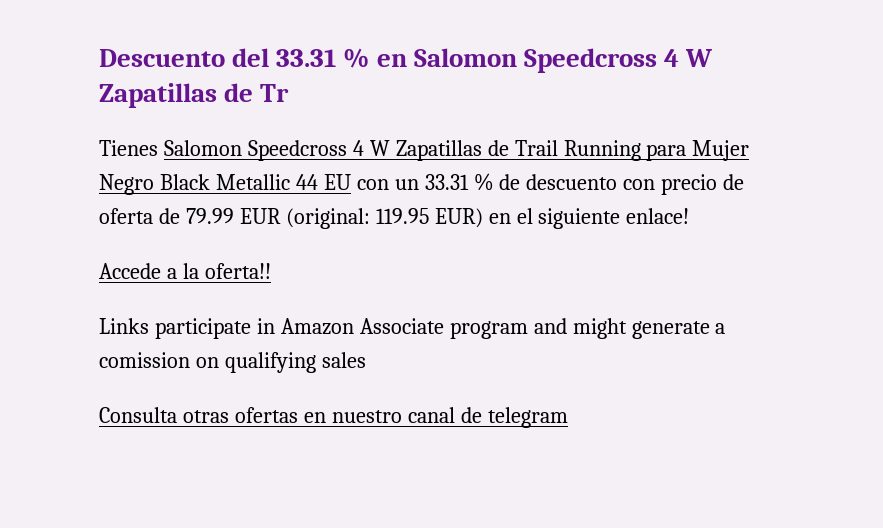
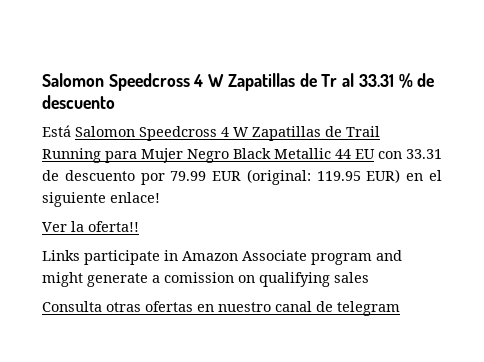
[99,48,407,68] Descuento del 33.31 % en -> (42, 80) none
[99,140,158,156] // Tienes -> [342,73,435,88] [42,95,115,109] [42,125,71,137] al 33.31 % de descuento // Está
[394,173,745,195] [99,208,180,224] un 33.31 % de descuento con precio de oferta de -> [406,149,442,159] [42,170,165,185] 33.31 de descuento por
[99,263,177,279] Accede a -> [42,222,67,232] Ver

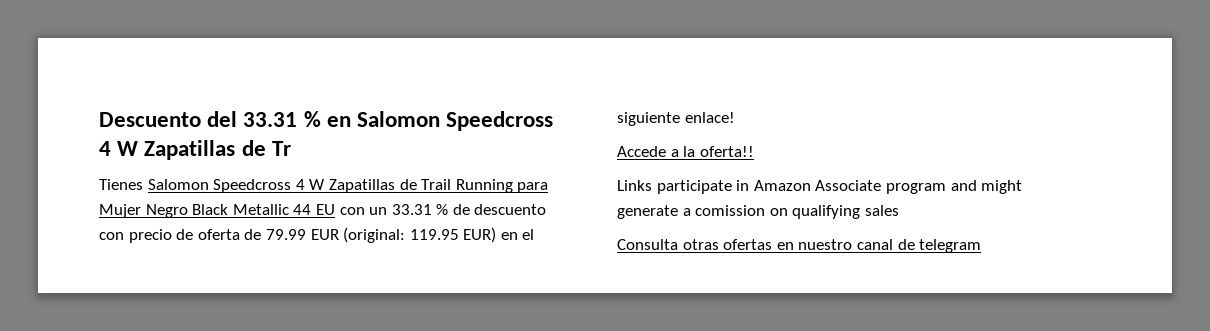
(42, 80) none -> [99,111,351,127] Descuento del 33.31 % en
[342,73,435,88] [42,95,115,109] [42,125,71,137] al 33.31 % de descuento // Está -> [99,179,143,190] // Tienes
[406,149,442,159] [42,170,165,185] 33.31 de descuento por -> [369,204,547,215] [99,229,262,243] un 33.31 % de descuento con precio de oferta de
[42,222,67,232] Ver -> [617,146,679,157] Accede a

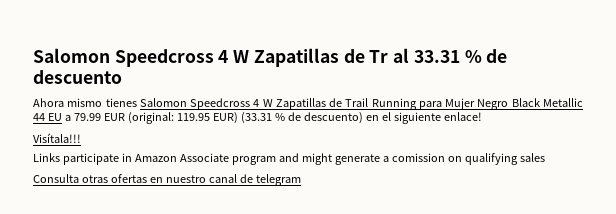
[99,111,351,127] Descuento del 33.31 % en -> (33, 55) none
[99,179,143,190] // Tienes -> [393,48,508,63] [33,70,122,84] [33,98,137,107] al 33.31 % de descuento // Ahora mismo tienes
[339,204,547,215] [99,229,262,243] con un 33.31 % de descuento con precio de oferta de -> [64,115,71,121] a
(497, 235) none -> [240,112,363,124] (33.31 % de descuento)
[617,146,754,157] Accede a la oferta!! -> [33,133,81,143] Visítala!!!

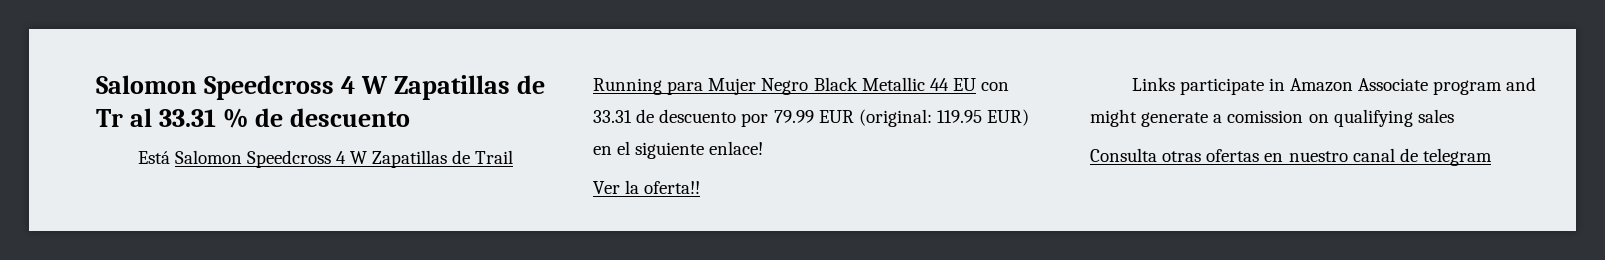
[33,98,137,107] Ahora mismo tienes -> [137,151,170,164] Está
[64,115,71,121] a -> [981,82,1010,91] [593,109,769,127] con 33.31 de descuento por
[240,112,363,124] (33.31 % de descuento) -> (1030, 117) none
[33,133,81,143] Visítala!!! -> [593,180,701,194] Ver la oferta!!

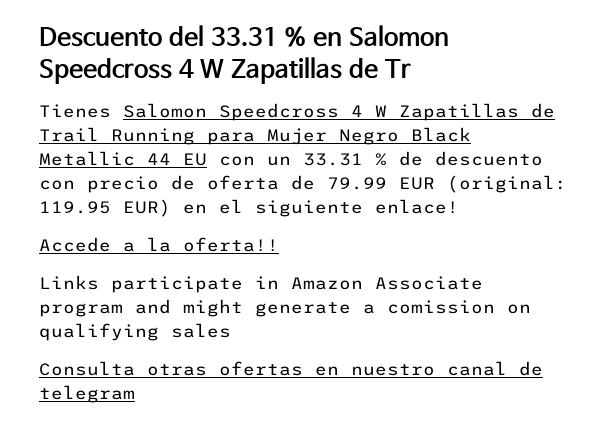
(96, 84) none -> [39,25,342,47] Descuento del 33.31 % en
[130,108,411,128] [137,151,170,164] al 33.31 % de descuento // Está -> [39,104,111,118] // Tienes
[593,109,769,127] 33.31 de descuento por -> [267,151,543,166] [39,175,315,193] un 33.31 % de descuento con precio de oferta de
[593,181,620,194] Ver -> [39,237,135,252] Accede a

